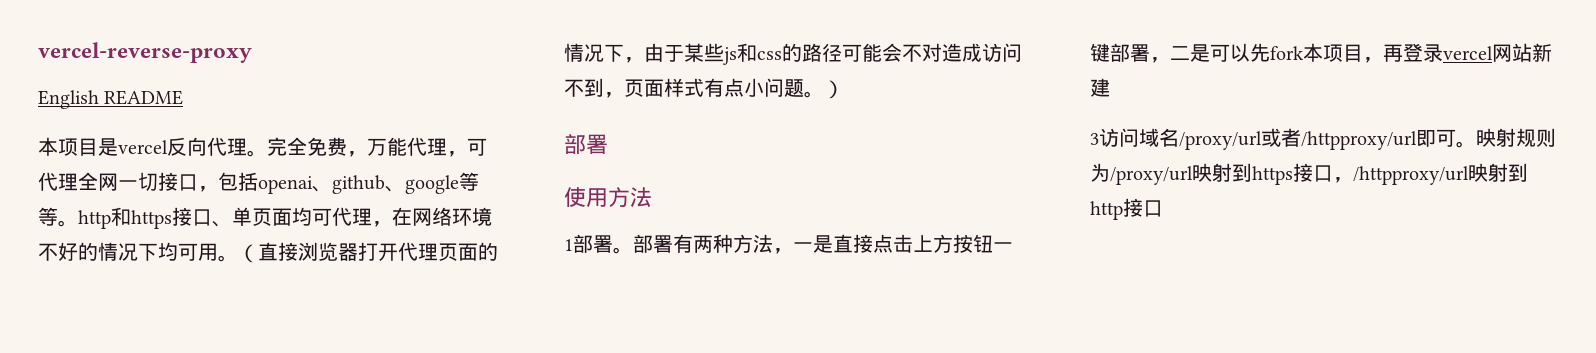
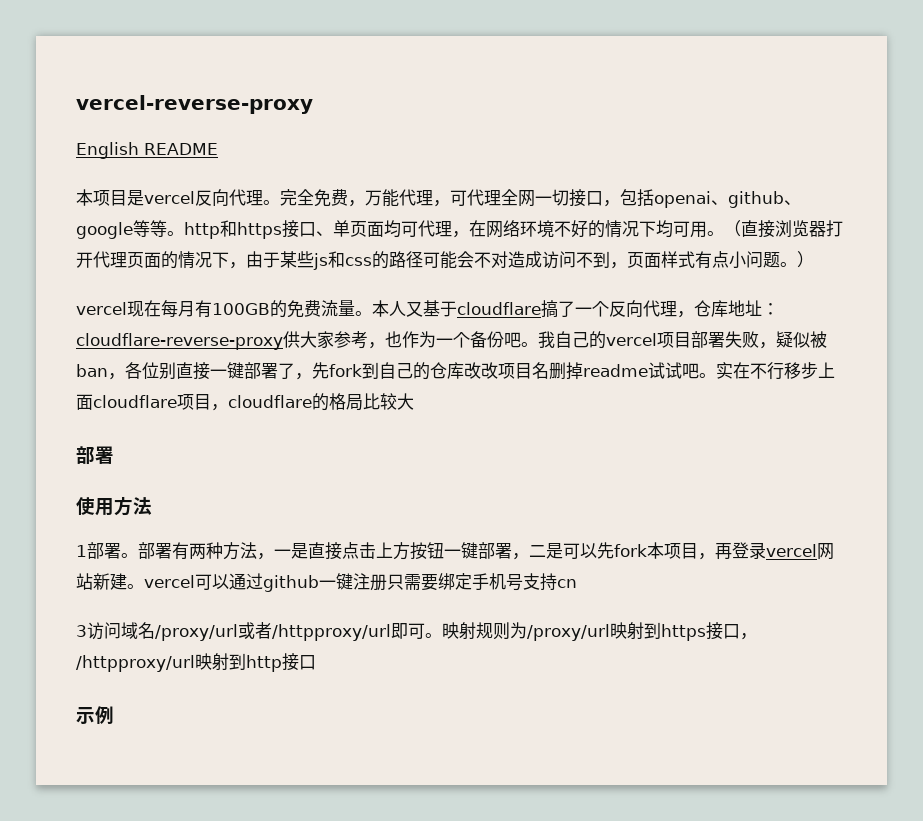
(844, 89) none -> [76,300,779,318] [76,331,827,350] [76,362,835,380] [76,393,414,411] // vercel现在每月有100GB的免费流量。本人又基于cloudflare搞了一个反向代理，仓库地址：cloudflare-reverse-proxy供大家参考，也作为一个备份吧。我自己的vercel项目部署失败，疑似被ban，各位别直接一键部署了，先fork到自己的仓库改改项目名删掉readme试试吧。实在不行移步上面cloudflare项目，cloudflare的格局比较大
(1110, 87) none -> [127,573,577,592] 。vercel可以通过github一键注册只需要绑定手机号支持cn
(1163, 208) none -> [76,706,114,724] // 示例

